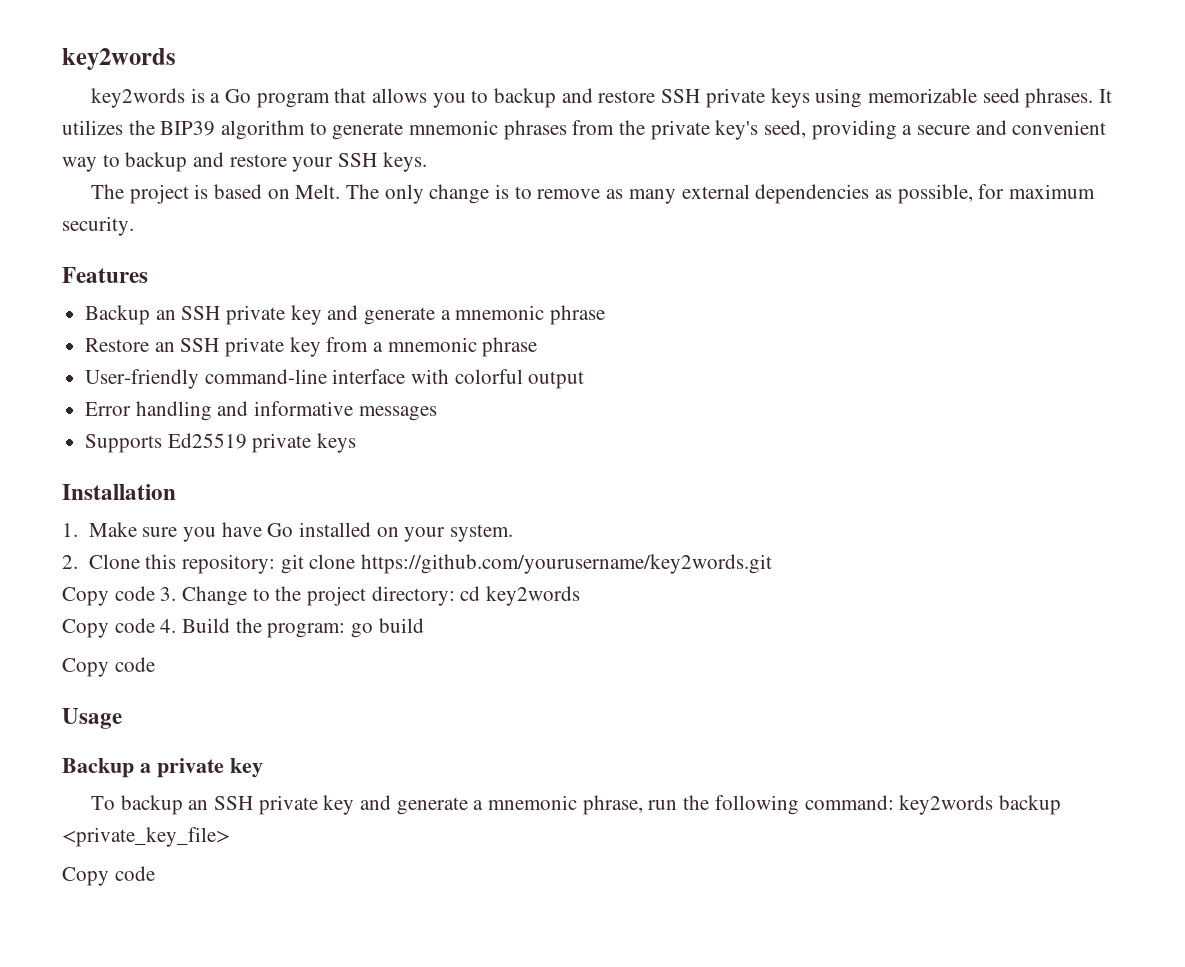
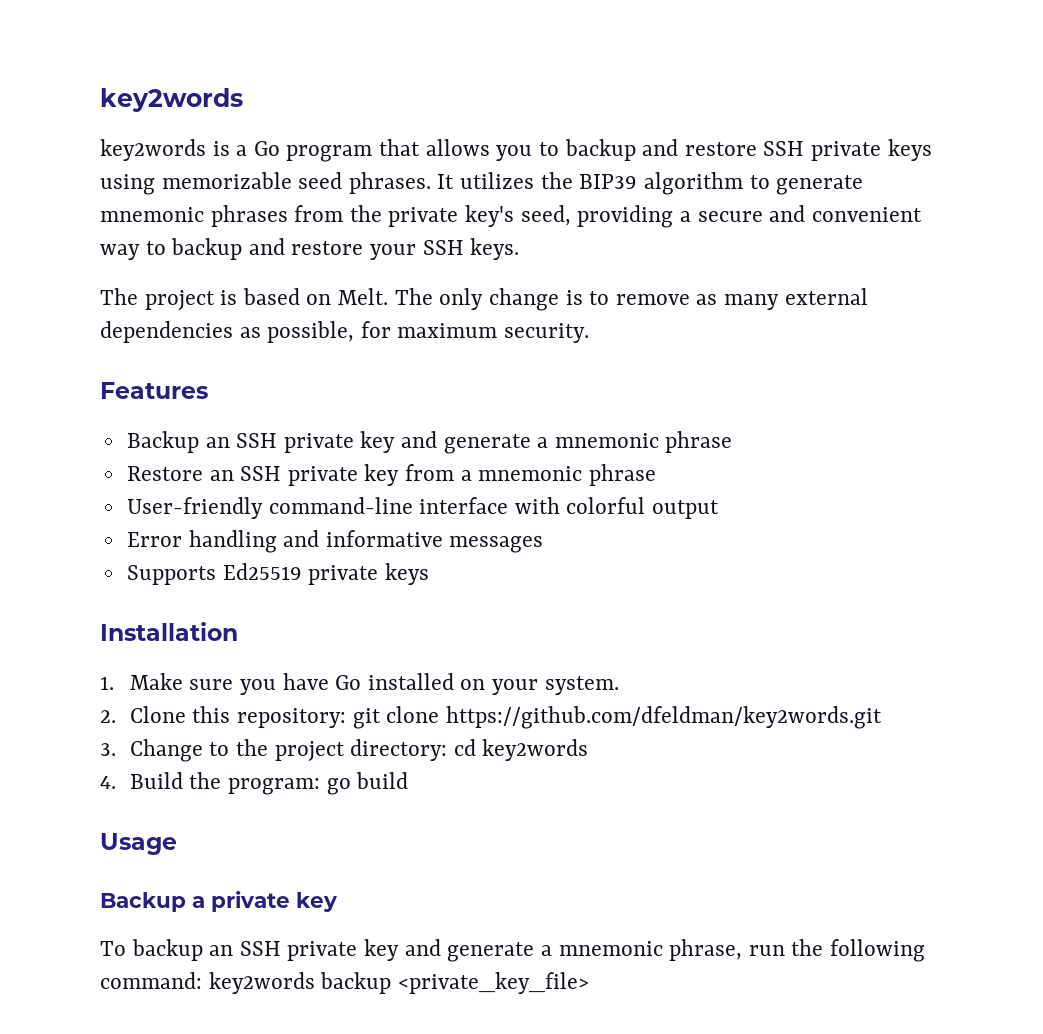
[360,554,772,574] [62,586,155,606] https://github.com/yourusername/key2words.git // Copy code -> [445,706,882,729] https://github.com/dfeldman/key2words.git //
[62,618,155,638] Copy code -> (589, 750) none
[62,657,155,677] // Copy code -> (409, 780) none
[62,866,155,886] // Copy code -> (589, 983) none

